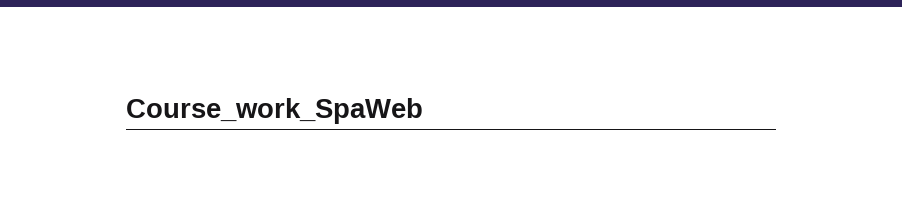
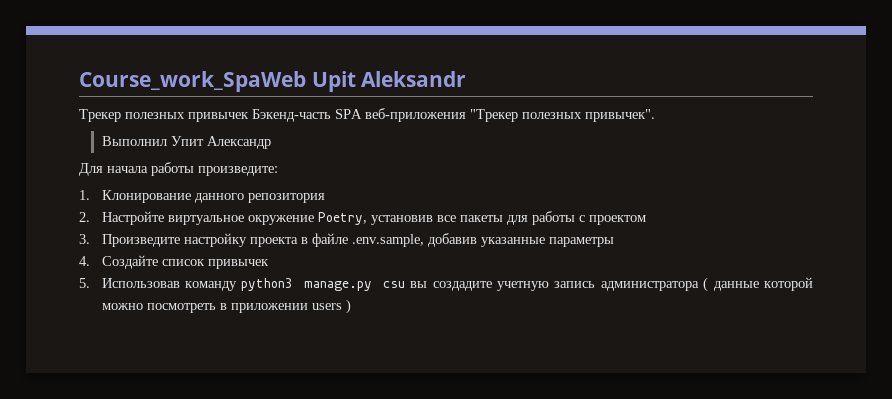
(423, 111) none -> [311,71,467,92] [79,108,655,122] [101,136,271,149] [79,162,278,176] [79,190,325,203] [79,211,646,225] [79,233,614,247] [79,255,269,269] [79,277,813,292] [101,299,351,314] Upit Aleksandr // Трекер полезных привычек Бэкенд-часть SPA веб-приложения "Трекер полезных привычек". // Выполнил Упит Александр // Для начала работы произведите: // 1. Клонирование данного репозитория // 2. Настройте виртуальное окружение Poetry, установив все пакеты для работы с проектом // 3. Произведите настройку проекта в файле .env.sample, добавив указанные параметры // 4. Создайте список привычек // 5. Использовав команду python3 manage.py csu вы создадите учетную запись администратора ( данные которой можно посмотреть в приложении users )

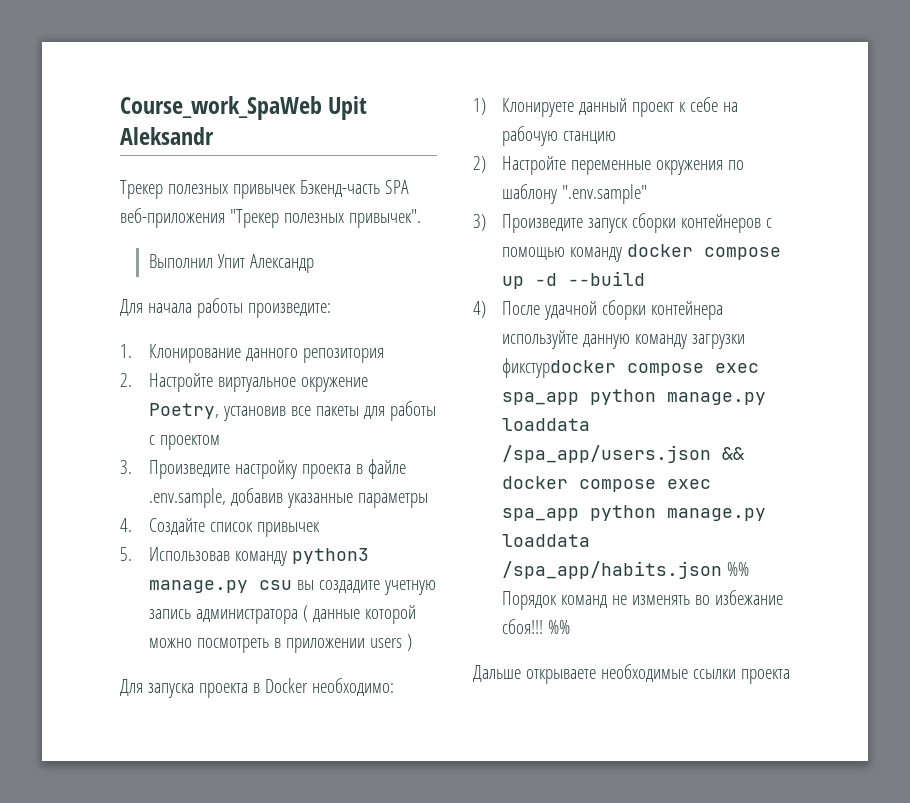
(351, 306) none -> [120,678,394,698] [473,97,739,117] [502,126,617,146] [473,156,745,175] [502,184,648,204] [473,213,773,233] [502,244,782,262] [502,271,646,289] [473,300,724,320] [502,330,746,349] [502,358,760,378] [502,389,767,405] [502,418,591,431] [502,445,746,463] [502,476,712,492] [502,505,767,521] [502,534,591,547] [502,561,750,579] [502,590,784,610] [502,619,571,634] [473,664,790,684] // Для запуска проекта в Docker необходимо: // 1) Клонируете данный проект к себе на рабочую станцию // 2) Настройте переменные окружения по шаблону ".env.sample" // 3) Произведите запуск сборки контейнеров с помощью команду docker compose up -d --build // 4) После удачной сборки контейнера используйте данную команду загрузки фикстурdocker compose exec spa_app python manage.py loaddata /spa_app/users.json && docker compose exec spa_app python manage.py loaddata /spa_app/habits.json %% Порядок команд не изменять во избежание сбоя!!! %% // Дальше открываете необходимые ссылки проекта

